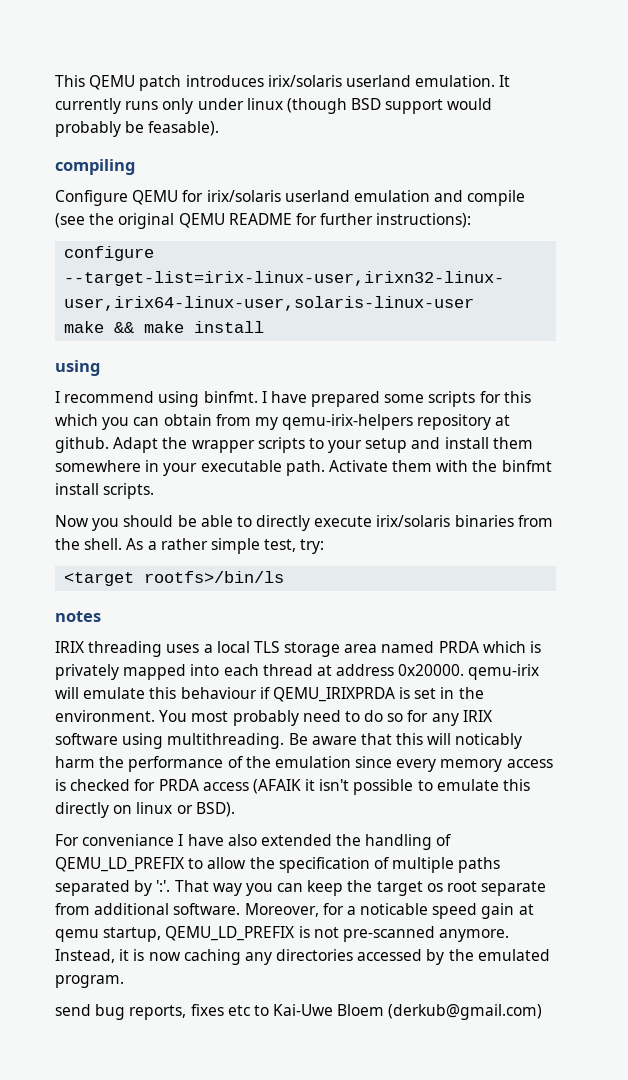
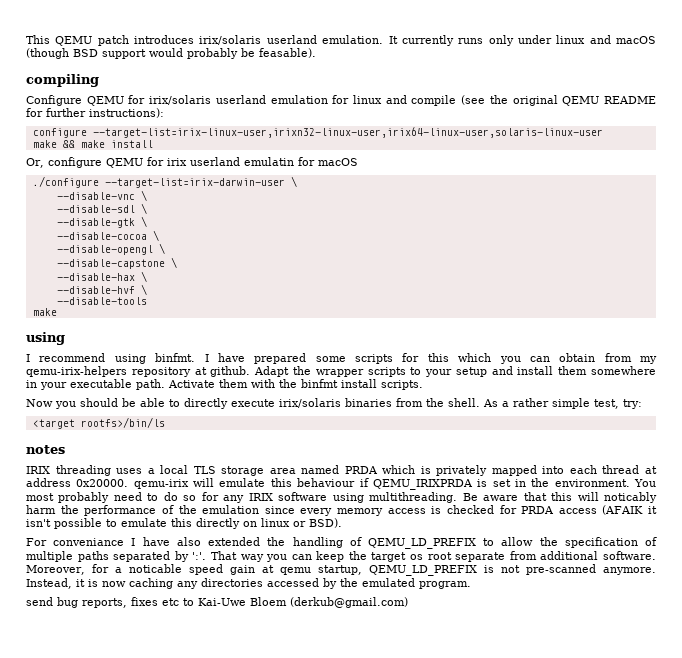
(283, 104) none -> [589,35,656,44] and macOS
(430, 196) none -> [332,95,382,104] for linux
(265, 327) none -> [26,157,358,168] [32,176,297,188] [56,190,147,201] [56,203,147,214] [56,216,147,228] [56,230,159,241] [56,243,165,255] [56,257,177,269] [56,271,147,282] [56,284,147,295] [56,297,147,305] [32,308,57,316] // Or, configure QEMU for irix userland emulatin for macOS // ./configure --target-list=irix-darwin-user \ // --disable-vnc \ // --disable-sdl \ // --disable-gtk \ // --disable-cocoa \ // --disable-opengl \ // --disable-capstone \ // --disable-hax \ // --disable-hvf \ // --disable-tools // make

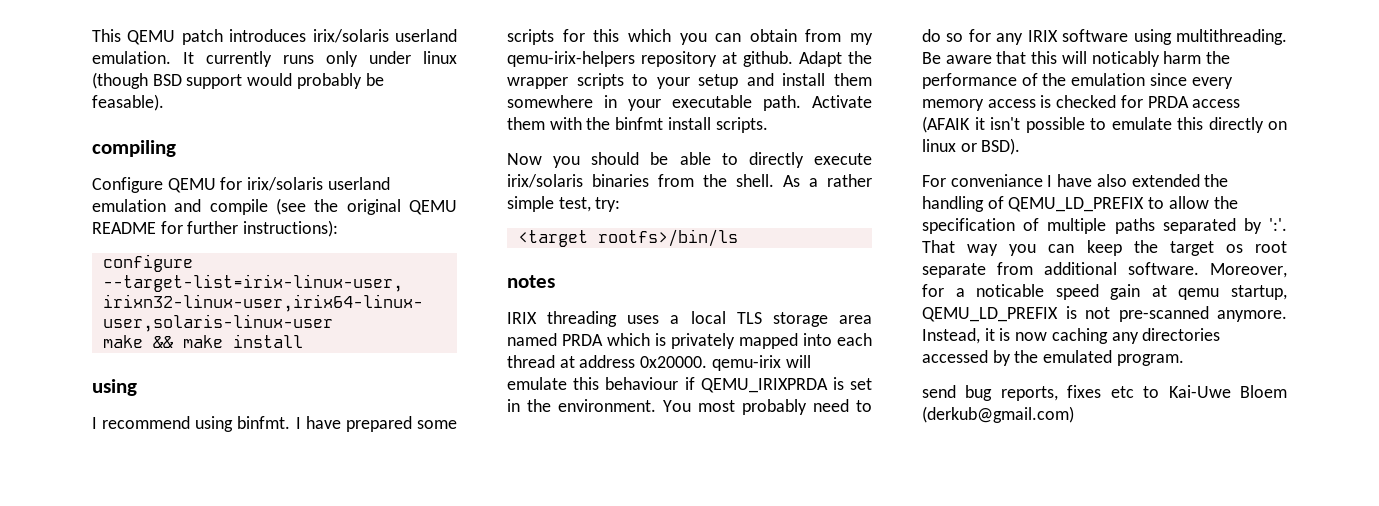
[589,35,656,44] and macOS -> (457, 57) none
[332,95,382,104] for linux -> (166, 205) none
[26,157,358,168] [32,176,297,188] [56,190,147,201] [56,203,147,214] [56,216,147,228] [56,230,159,241] [56,243,165,255] [56,257,177,269] [56,271,147,282] [56,284,147,295] [56,297,147,305] [32,308,57,316] // Or, configure QEMU for irix userland emulatin for macOS // ./configure --target-list=irix-darwin-user \ // --disable-vnc \ // --disable-sdl \ // --disable-gtk \ // --disable-cocoa \ // --disable-opengl \ // --disable-capstone \ // --disable-hax \ // --disable-hvf \ // --disable-tools // make -> (303, 341) none

